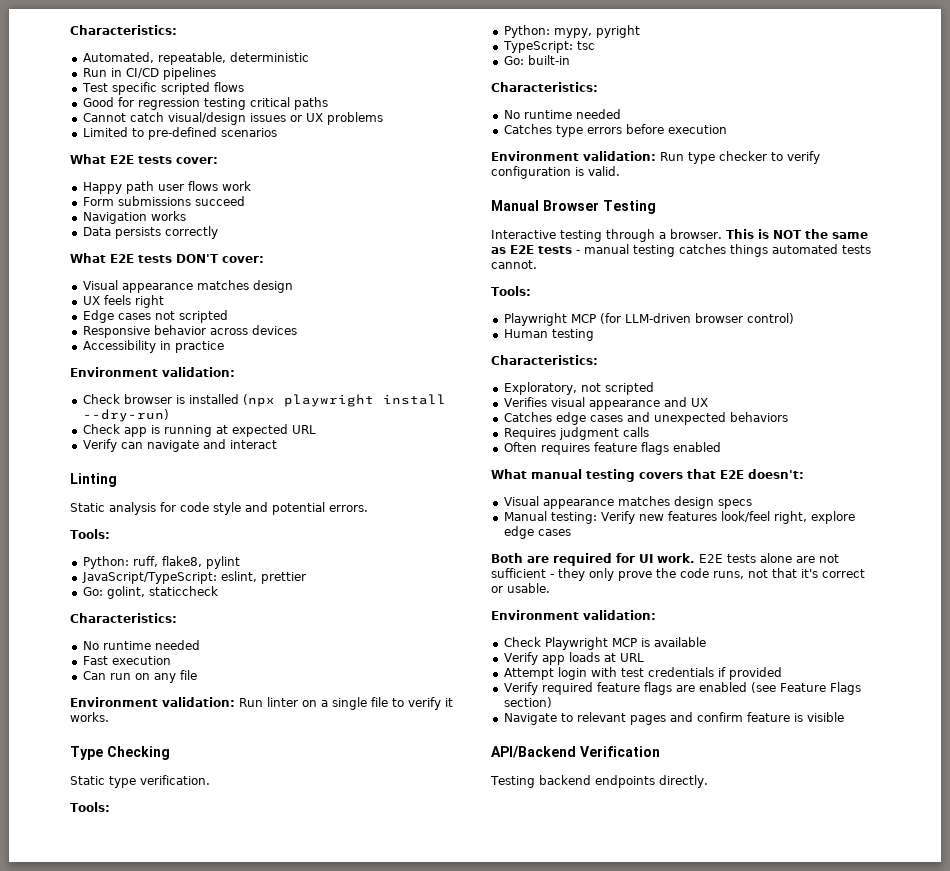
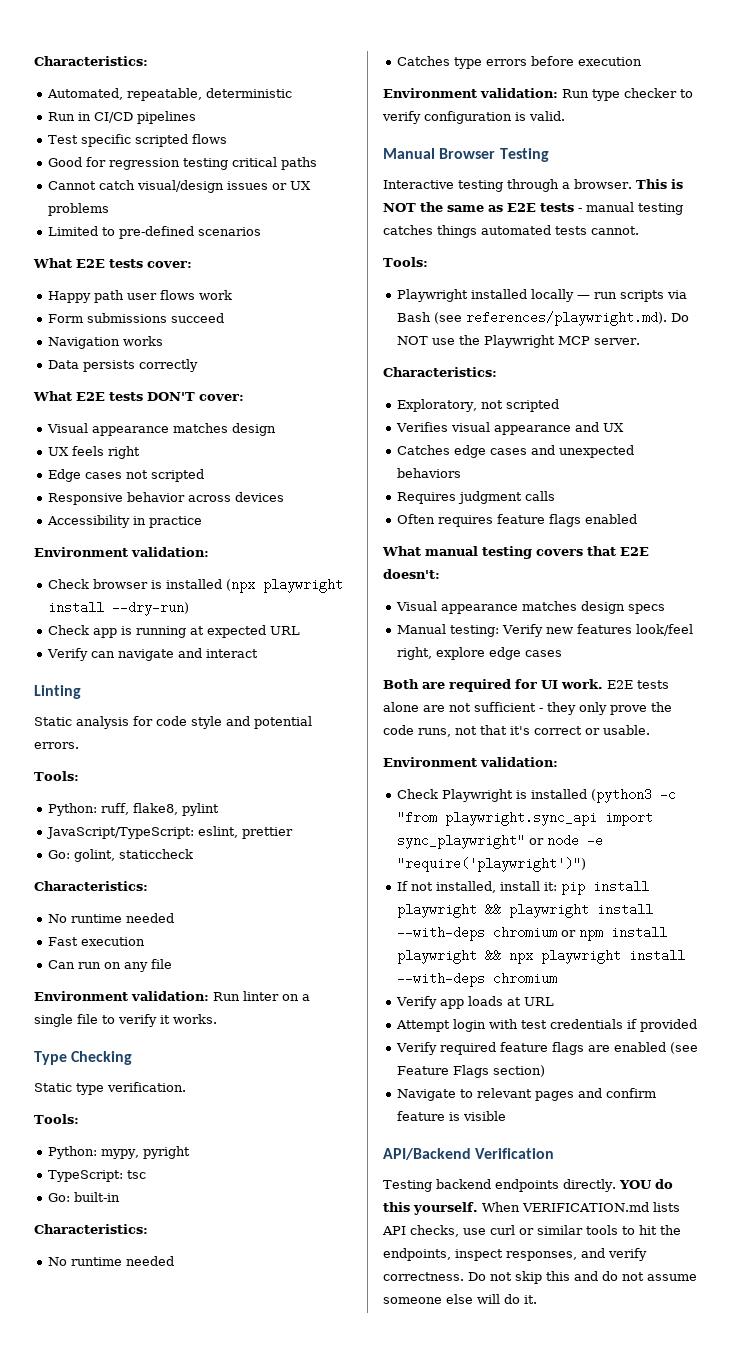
[570,313,794,324] [503,329,594,341] MCP (for LLM-driven browser control) // Human testing -> [471,289,688,302] [397,311,690,326] [397,335,641,348] installed locally — run scripts via Bash (see references/playwright.md). Do NOT use the Playwright MCP server.
[611,637,706,647] MCP is available -> [516,788,677,803] [397,811,654,826] [397,834,604,849] [397,857,587,872] [397,880,650,895] [397,903,654,918] [397,926,668,941] [397,949,686,964] [397,972,558,987] is installed (python3 -c "from playwright.sync_api import sync_playwright" or node -e "require('playwright')") // If not installed, install it: pip install playwright && playwright install --with-deps chromium or npm install playwright && npx playwright install --with-deps chromium
(708, 781) none -> [618,1179,673,1189] [383,1202,680,1215] [382,1225,681,1237] [383,1248,647,1261] [383,1271,697,1284] [383,1294,537,1304] YOU do this yourself. When VERIFICATION.md lists API checks, use curl or similar tools to hit the endpoints, inspect responses, and verify correctness. Do not skip this and do not assume someone else will do it.

